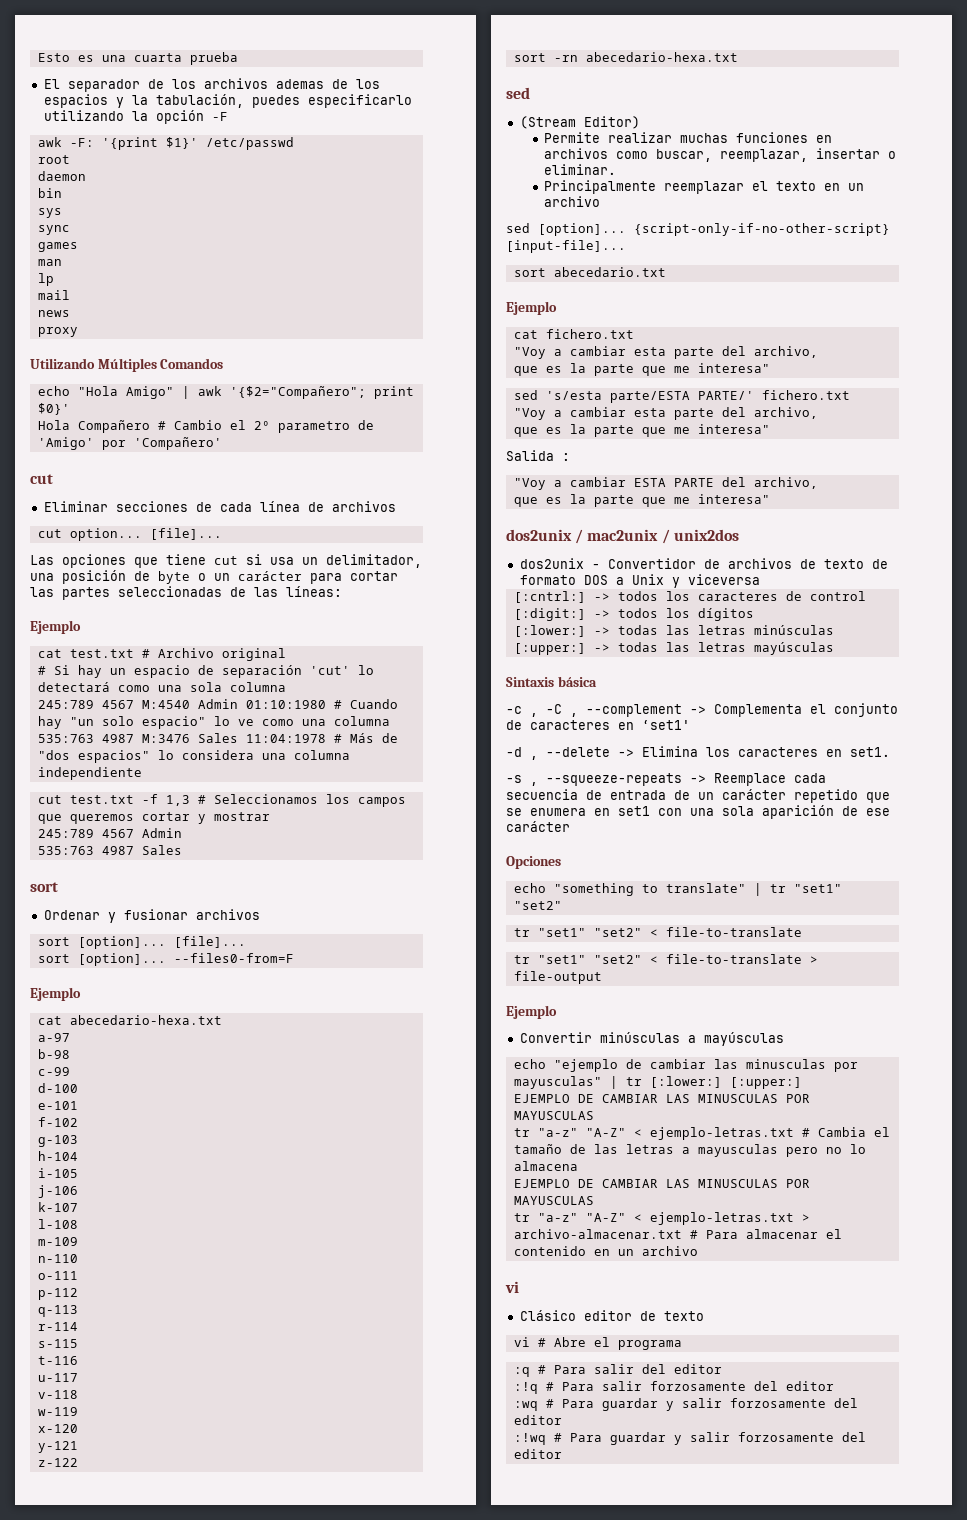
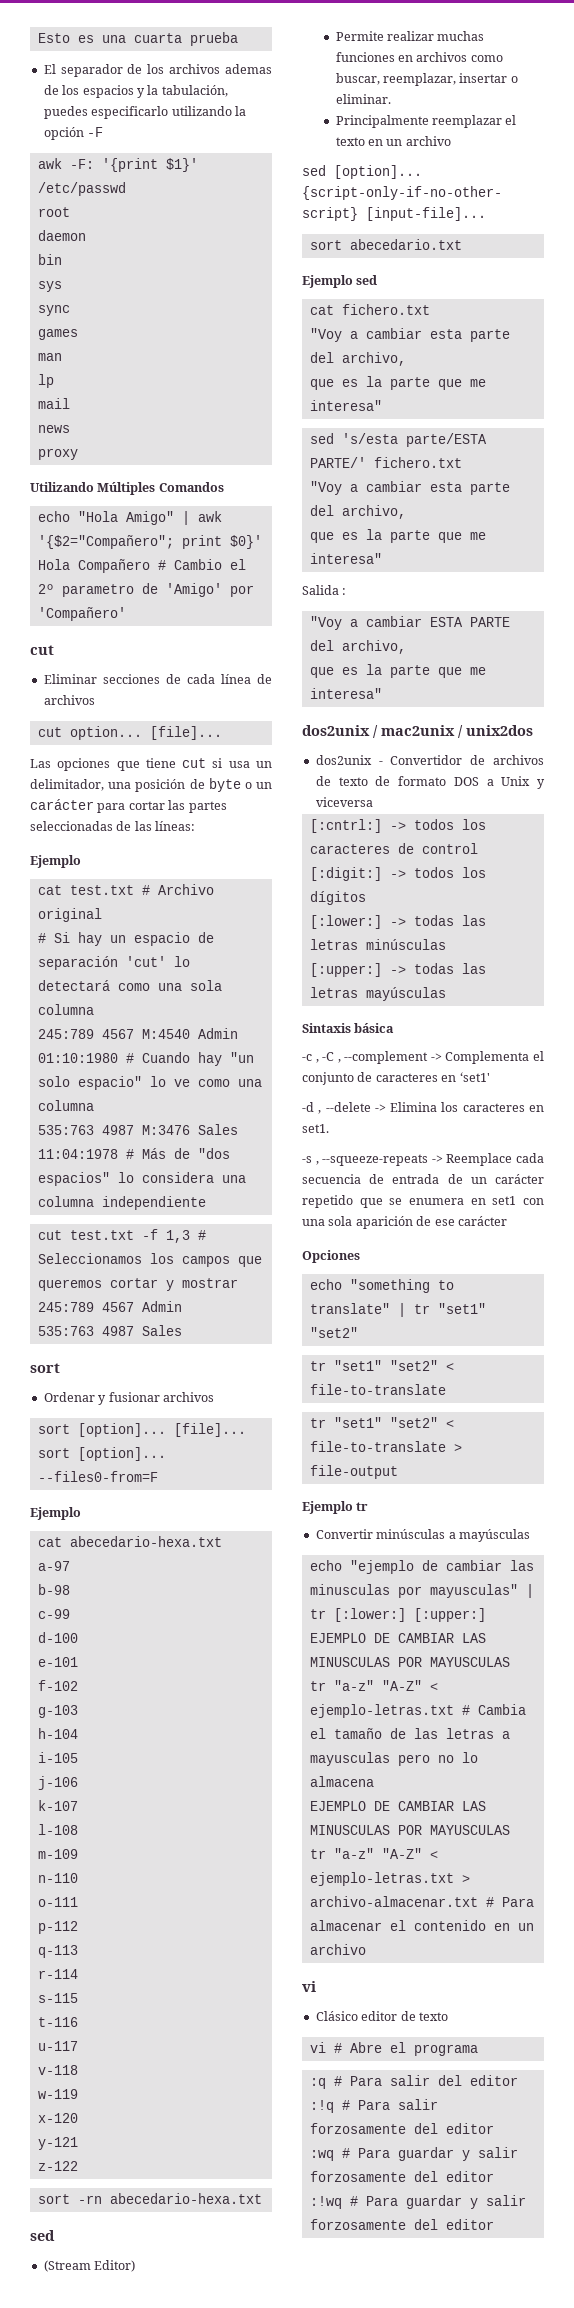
(557, 308) none -> [356,275,378,285] sed
(557, 1012) none -> [356,1502,369,1511] tr

